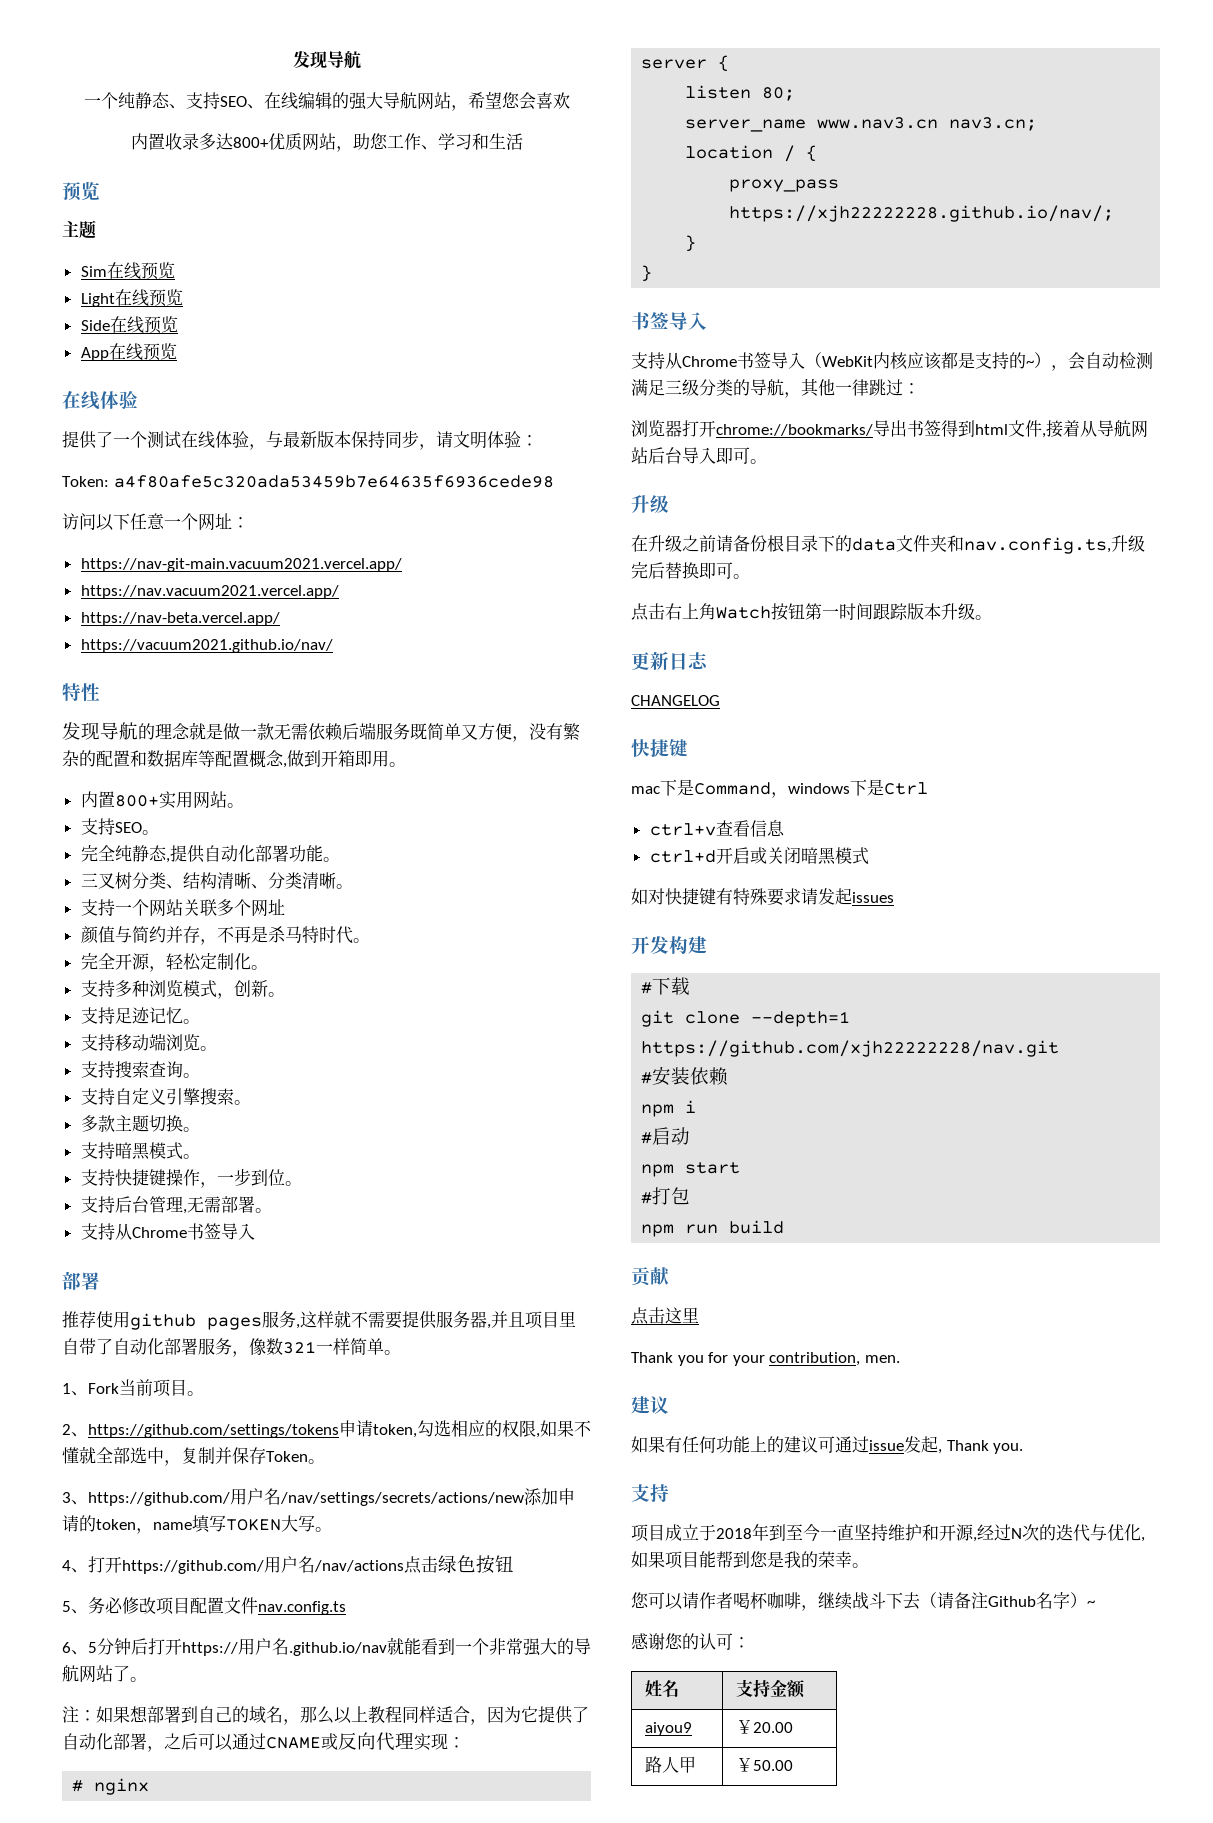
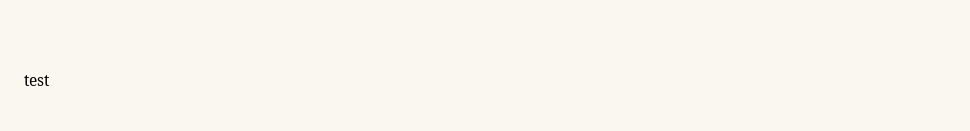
[292,51,361,69] [83,91,570,111] [130,133,523,152] [62,181,100,201] [62,220,96,239] [80,262,175,280] [80,289,183,307] [80,316,178,334] [80,343,177,361] [62,391,138,410] [62,430,538,450] [62,475,554,488] [62,513,249,531] [80,558,402,572] [80,585,339,599] [80,612,280,626] [80,639,333,653] [62,683,100,702] [62,722,580,742] [62,750,406,768] [80,791,244,809] [80,818,159,835] [80,845,340,863] [80,872,353,889] [80,899,285,917] [80,926,370,945] [80,953,268,972] [80,980,285,999] [80,1007,200,1024] [80,1033,217,1051] [80,1061,200,1078] [80,1088,251,1105] [80,1115,200,1132] [80,1142,200,1160] [80,1168,302,1188] [80,1196,272,1214] [80,1223,255,1240] [62,1271,100,1290] [62,1310,576,1330] [62,1338,401,1357] [62,1379,204,1397] [62,1420,591,1438] [62,1446,325,1466] [62,1488,575,1506] [62,1515,332,1534] [62,1555,514,1574] [62,1597,346,1615] [62,1637,591,1656] [62,1665,147,1683] [62,1706,589,1725] [62,1732,465,1752] [72,1778,150,1795] [641,55,730,72] [685,85,796,101] [685,117,1038,132] [685,145,818,162] [729,179,840,192] [729,205,1115,222] [685,235,697,252] [641,265,653,282] [631,312,707,330] [631,352,1153,371] [631,378,920,398] [631,420,1148,438] [631,447,767,464] [631,495,669,513] [631,535,1145,554] [631,562,750,579] [631,603,992,621] [631,651,708,670] [631,695,720,706] [631,739,688,758] [631,779,928,798] [649,820,785,837] [649,847,869,865] [631,888,894,906] [631,936,707,954] [641,977,691,995] [641,1010,851,1027] [641,1040,1060,1057] [641,1066,729,1086] [641,1100,697,1117] [641,1127,691,1145] [641,1162,741,1177] [641,1187,691,1205] [641,1220,785,1237] [631,1267,670,1287] [631,1307,699,1325] [631,1352,900,1366] [631,1396,669,1414] [631,1436,1024,1454] [631,1484,669,1502] [631,1523,1145,1542] [631,1551,869,1569] [631,1592,1095,1611] [631,1633,750,1650] [644,1680,679,1697] [735,1679,805,1698] [644,1722,692,1736] [735,1720,793,1734] [644,1756,696,1773] [735,1758,793,1772] 发现导航 // 一个纯静态、支持SEO、在线编辑的强大导航网站，希望您会喜欢 // 内置收录多达800+优质网站，助您工作、学习和生活 // 预览 // 主题 // Sim在线预览 // Light在线预览 // Side在线预览 // App在线预览 // 在线体验 // 提供了一个测试在线体验，与最新版本保持同步，请文明体验： // Token: a4f80afe5c320ada53459b7e64635f6936cede98 // 访问以下任意一个网址： // https://nav-git-main.vacuum2021.vercel.app/ // https://nav.vacuum2021.vercel.app/ // https://nav-beta.vercel.app/ // https://vacuum2021.github.io/nav/ // 特性 // 发现导航的理念就是做一款无需依赖后端服务既简单又方便，没有繁杂的配置和数据库等配置概念,做到开箱即用。 // 内置800+实用网站。 // 支持SEO。 // 完全纯静态,提供自动化部署功能。 // 三叉树分类、结构清晰、分类清晰。 // 支持一个网站关联多个网址 // 颜值与简约并存，不再是杀马特时代。 // 完全开源，轻松定制化。 // 支持多种浏览模式，创新。 // 支持足迹记忆。 // 支持移动端浏览。 // 支持搜索查询。 // 支持自定义引擎搜索。 // 多款主题切换。 // 支持暗黑模式。 // 支持快捷键操作，一步到位。 // 支持后台管理,无需部署。 // 支持从Chrome书签导入 // 部署 // 推荐使用github pages服务,这样就不需要提供服务器,并且项目里自带了自动化部署服务，像数321一样简单。 // 1、Fork当前项目。 // 2、https://github.com/settings/tokens申请token,勾选相应的权限,如果不懂就全部选中，复制并保存Token。 // 3、https://github.com/用户名/nav/settings/secrets/actions/new添加申请的token，name填写TOKEN大写。 // 4、打开https://github.com/用户名/nav/actions点击绿色按钮 // 5、务必修改项目配置文件nav.config.ts // 6、5分钟后打开https://用户名.github.io/nav就能看到一个非常强大的导航网站了。 // 注：如果想部署到自己的域名，那么以上教程同样适合，因为它提供了自动化部署，之后可以通过CNAME或反向代理实现： // # nginx // server { // listen 80; // server_name www.nav3.cn nav3.cn; // location / { // proxy_pass https://xjh22222228.github.io/nav/; // } // } // 书签导入 // 支持从Chrome书签导入（WebKit内核应该都是支持的~），会自动检测满足三级分类的导航，其他一律跳过： // 浏览器打开chrome://bookmarks/导出书签得到html文件,接着从导航网站后台导入即可。 // 升级 // 在升级之前请备份根目录下的data文件夹和nav.config.ts,升级完后替换即可。 // 点击右上角Watch按钮第一时间跟踪版本升级。 // 更新日志 // CHANGELOG // 快捷键 // mac下是Command，windows下是Ctrl // ctrl+v查看信息 // ctrl+d开启或关闭暗黑模式 // 如对快捷键有特殊要求请发起issues // 开发构建 // #下载 // git clone --depth=1 https://github.com/xjh22222228/nav.git // #安装依赖 // npm i // #启动 // npm start // #打包 // npm run build // 贡献 // 点击这里 // Thank you for your contribution, men. // 建议 // 如果有任何功能上的建议可通过issue发起, Thank you. // 支持 // 项目成立于2018年到至今一直坚持维护和开源,经过N次的迭代与优化,如果项目能帮到您是我的荣幸。 // 您可以请作者喝杯咖啡，继续战斗下去（请备注Github名字）~ // 感谢您的认可： // 姓名 | 支持金额 // aiyou9 | ￥20.00 // 路人甲 | ￥50.00 -> [24,75,50,86] test

